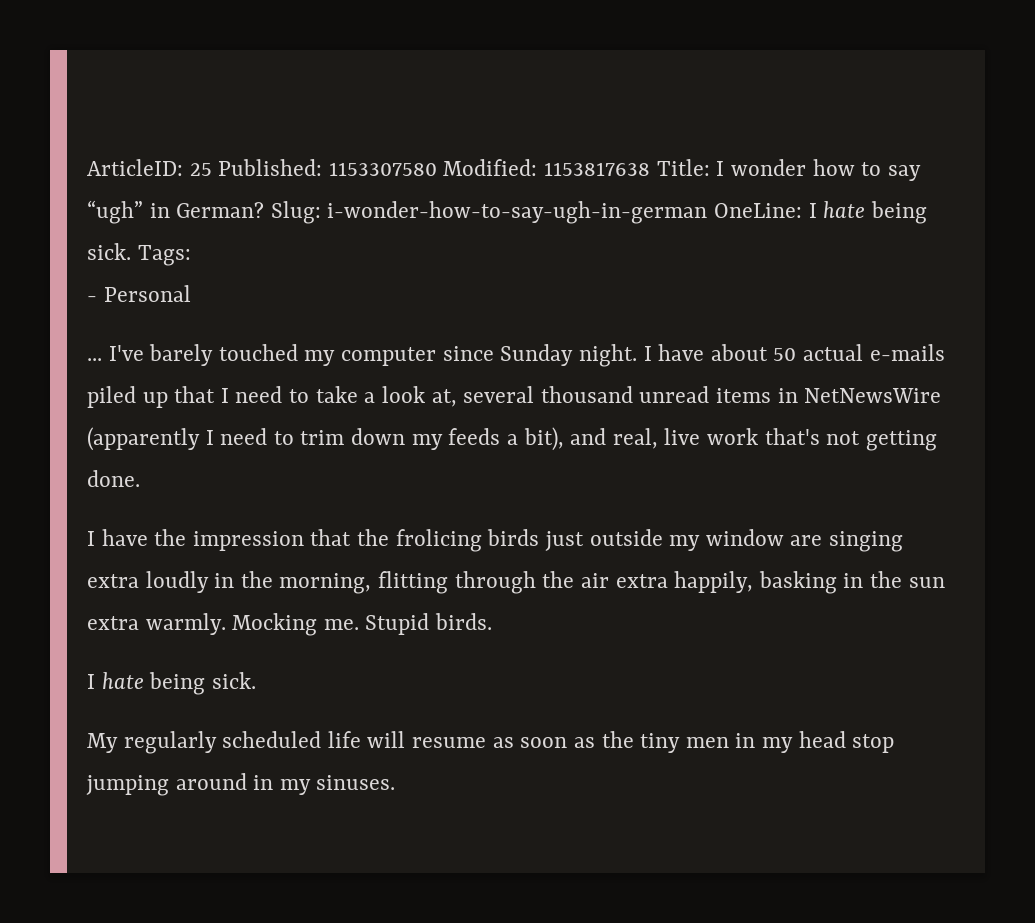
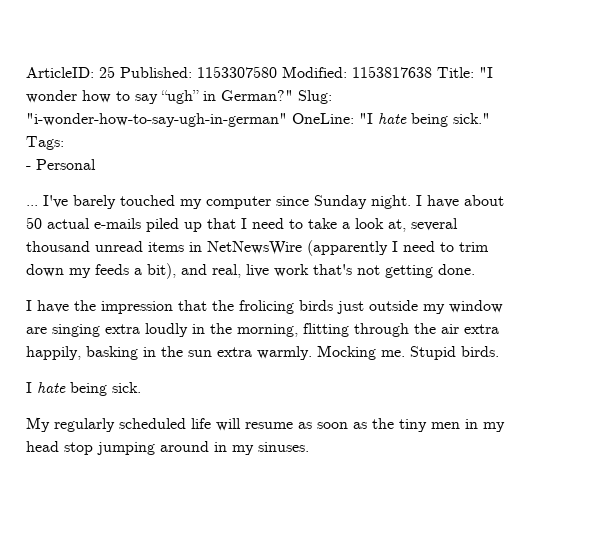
[716,161,725,176] I -> [479,67,493,78] "I
[176,201,927,224] [87,243,131,260] German? Slug: i-wonder-how-to-say-ugh-in-german OneLine: I hate being sick. -> [221,90,332,104] [26,113,490,127] German?" Slug: "i-wonder-how-to-say-ugh-in-german" OneLine: "I hate being sick."

